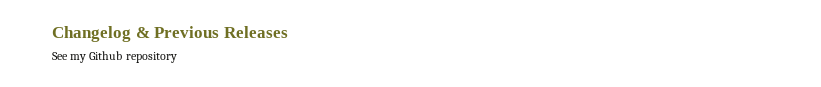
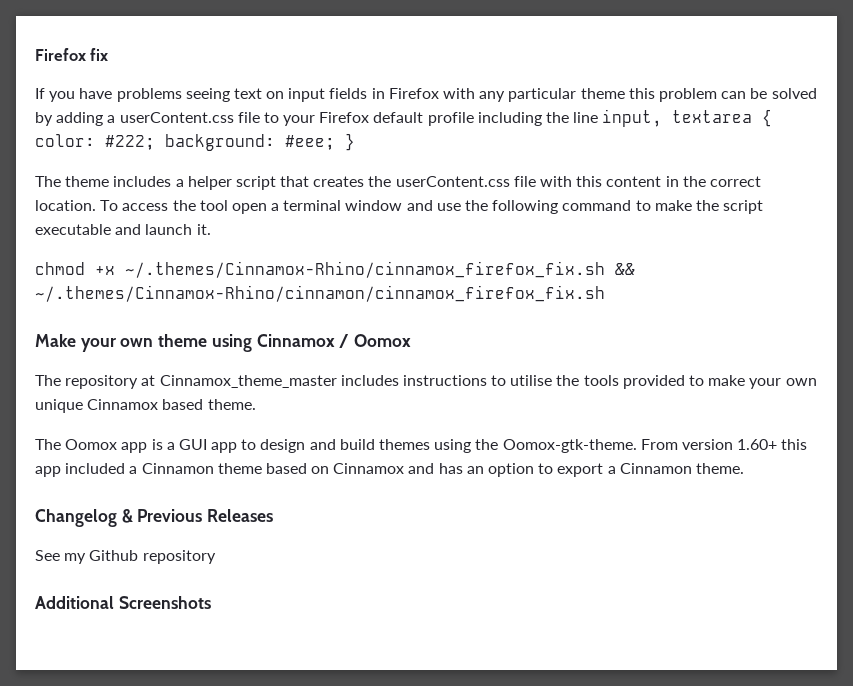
(52, 34) none -> [35,48,109,61] [35,88,817,102] [35,109,773,127] [35,133,355,151] [35,176,761,190] [35,200,764,214] [35,224,211,235] [35,261,635,278] [35,285,605,302] [35,334,412,352] [35,375,817,389] [35,399,256,413] [35,439,808,453] [35,463,744,477] Firefox fix // If you have problems seeing text on input fields in Firefox with any particular theme this problem can be solved by adding a userContent.css file to your Firefox default profile including the line input, textarea { color: #222; background: #eee; } // The theme includes a helper script that creates the userContent.css file with this content in the correct location. To access the tool open a terminal window and use the following command to make the script executable and launch it. // chmod +x ~/.themes/Cinnamox-Rhino/cinnamox_firefox_fix.sh && ~/.themes/Cinnamox-Rhino/cinnamon/cinnamox_firefox_fix.sh // Make your own theme using Cinnamox / Oomox // The repository at Cinnamox_theme_master includes instructions to utilise the tools provided to make your own unique Cinnamox based theme. // The Oomox app is a GUI app to design and build themes using the Oomox-gtk-theme. From version 1.60+ this app included a Cinnamon theme based on Cinnamox and has an option to export a Cinnamon theme. //
(177, 57) none -> [35,596,211,609] // Additional Screenshots

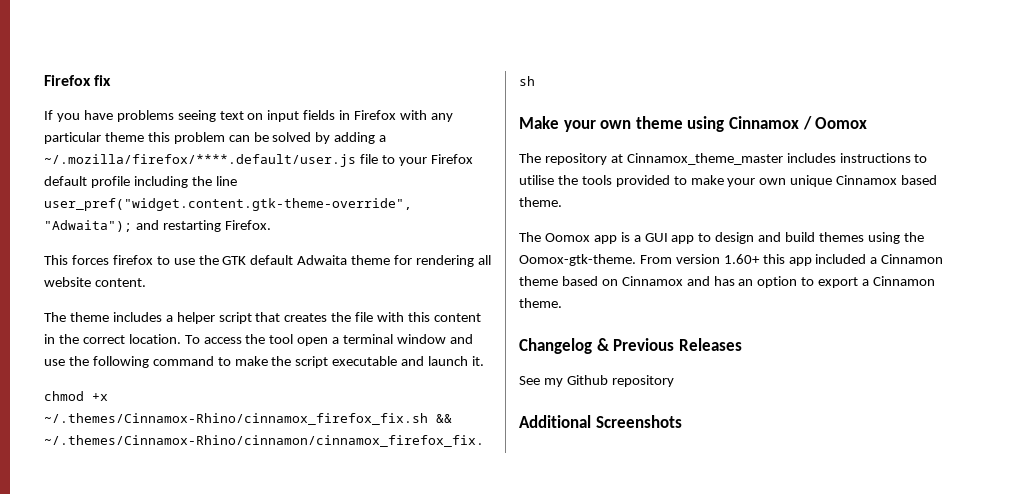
[119,112,234,123] userContent.css -> [44,154,356,167] ~/.mozilla/firefox/****.default/user.js
[602,109,773,127] [35,133,355,151] input, textarea { color: #222; background: #eee; } -> [44,198,412,211] [44,220,271,232] [44,255,491,267] [44,277,146,287] user_pref("widget.content.gtk-theme-override", "Adwaita"); and restarting Firefox. // This forces firefox to use the GTK default Adwaita theme for rendering all website content.
[395,176,510,187] userContent.css -> (352, 317) none

